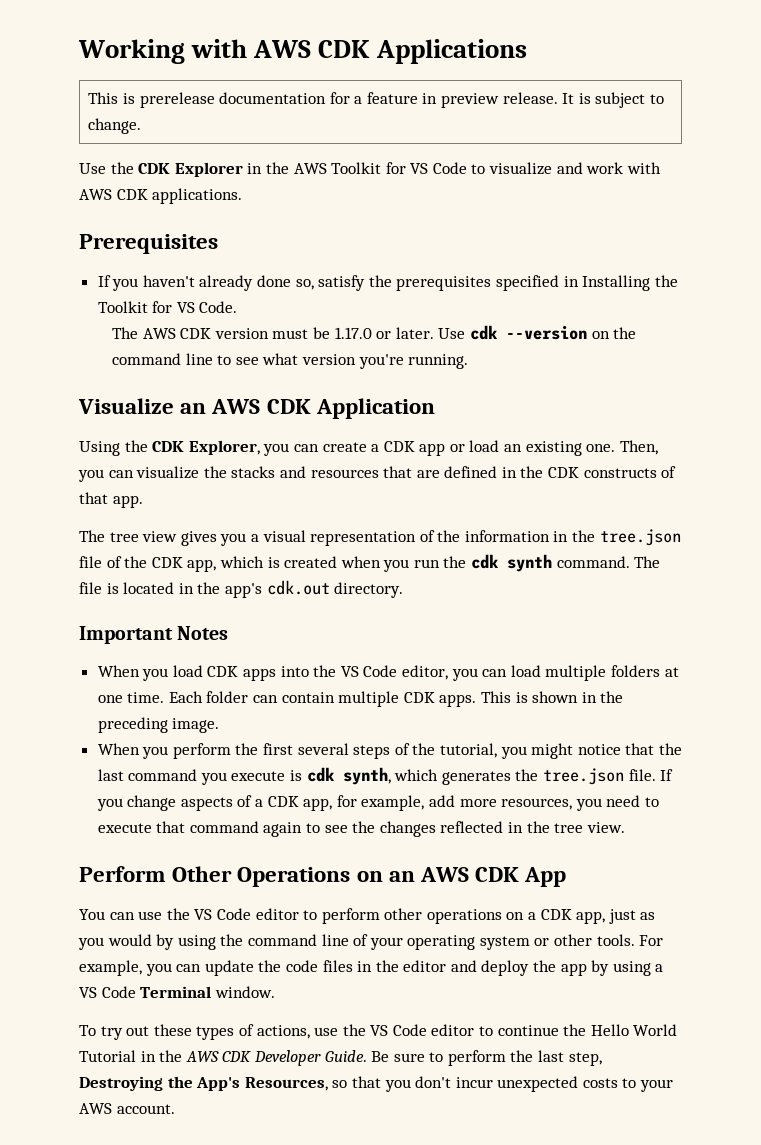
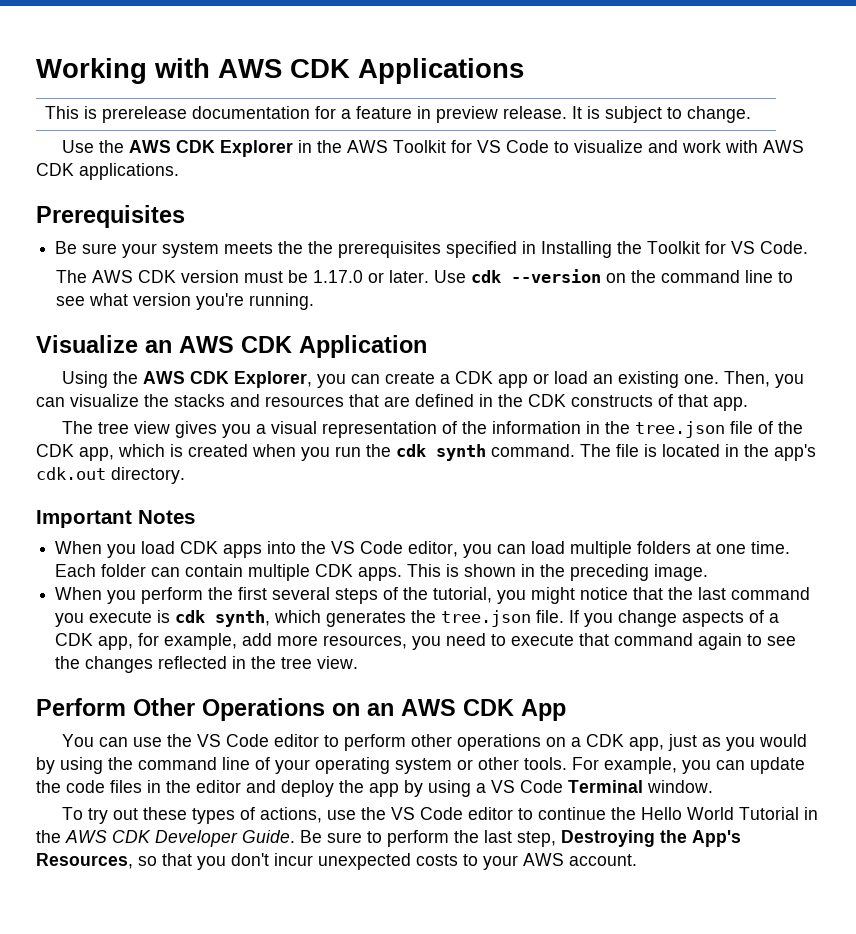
(134, 168) none -> [128,140,171,153] AWS
[97,275,366,291] If you haven't already done so, satisfy -> [55,241,304,258] Be sure your system meets the
(148, 446) none -> [142,371,185,384] AWS

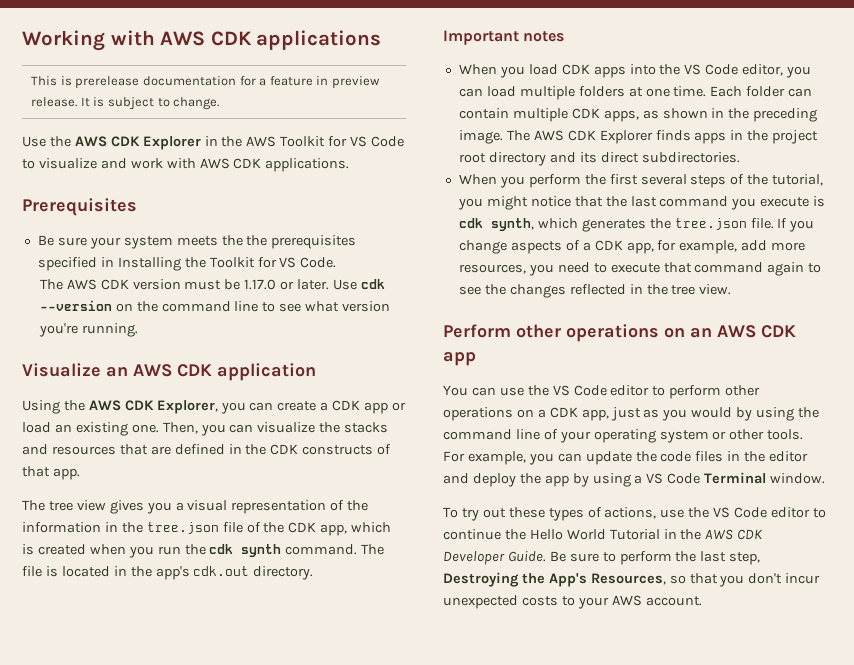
[358,58,524,84] Applications -> [256,30,382,50] applications
[299,335,427,358] Application -> [217,363,316,381] application
[138,510,195,524] Notes -> [523,31,565,42] notes
[358,564,460,581] apps. This is -> [603,110,659,122] apps, as
(709, 572) none -> [506,130,819,144] [458,152,740,166] The AWS CDK Explorer finds apps in the project root directory and its direct subdirectories.
[133,698,325,721] Other Operations -> [516,324,659,342] other operations
[521,699,566,721] App -> [443,352,476,366] app

